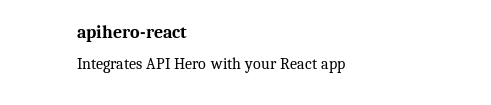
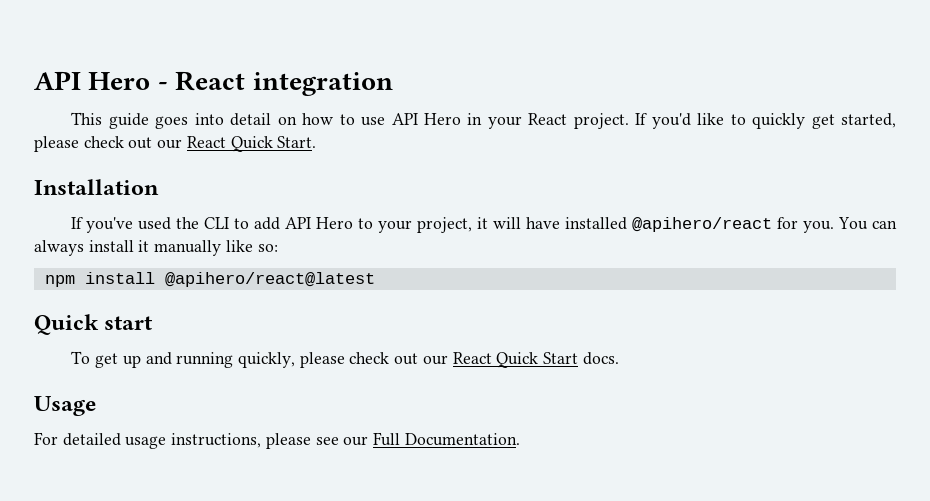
[77,25,187,42] [77,57,346,73] apihero-react // Integrates API Hero with your React app -> [34,71,393,96] [71,112,896,129] [34,136,317,152] [34,179,159,195] [71,217,898,233] [34,240,278,256] [44,272,375,287] [34,314,154,335] [71,351,619,368] [34,396,96,416] [34,432,520,449] API Hero - React integration // This guide goes into detail on how to use API Hero in your React project. If you'd like to quickly get started, please check out our React Quick Start. // Installation // If you've used the CLI to add API Hero to your project, it will have installed @apihero/react for you. You can always install it manually like so: // npm install @apihero/react@latest // Quick start // To get up and running quickly, please check out our React Quick Start docs. // Usage // For detailed usage instructions, please see our Full Documentation.

